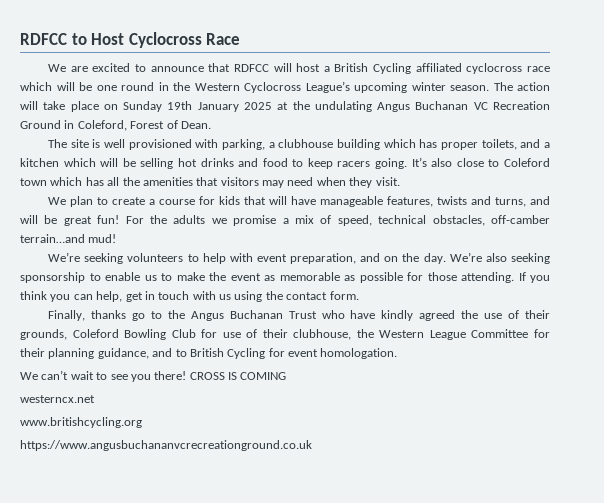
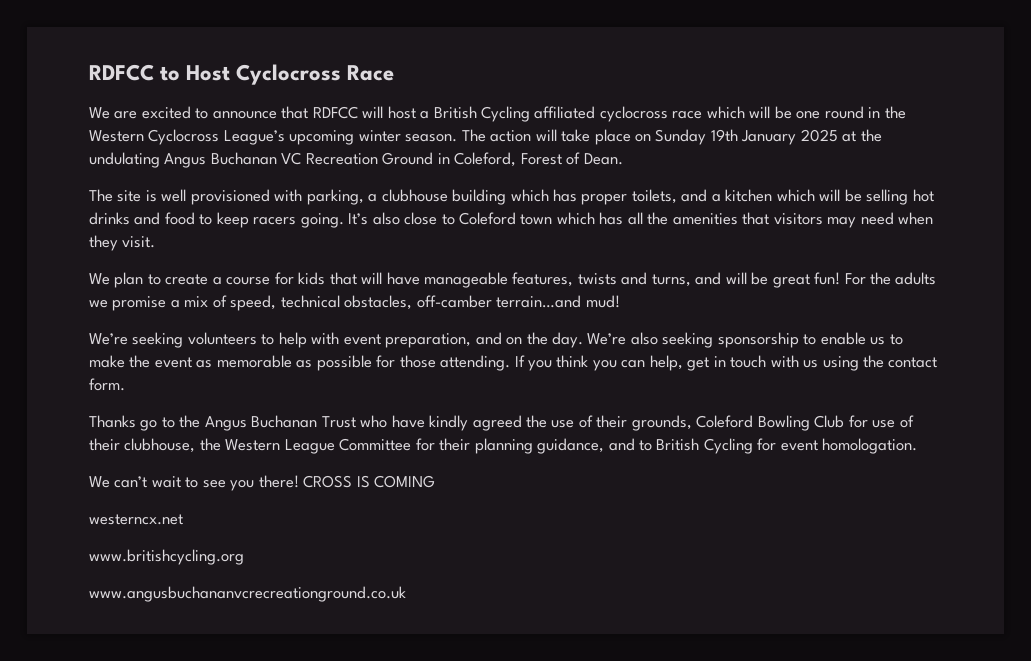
[48,310,127,321] Finally, thanks -> [89,415,136,428] Thanks
[20,440,312,451] https://www.angusbuchananvcrecreationground.co.uk -> [89,586,406,602] www.angusbuchananvcrecreationground.co.uk

